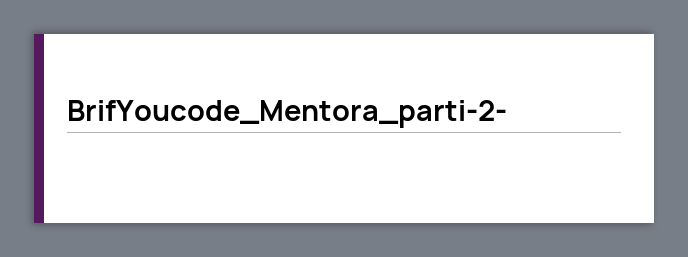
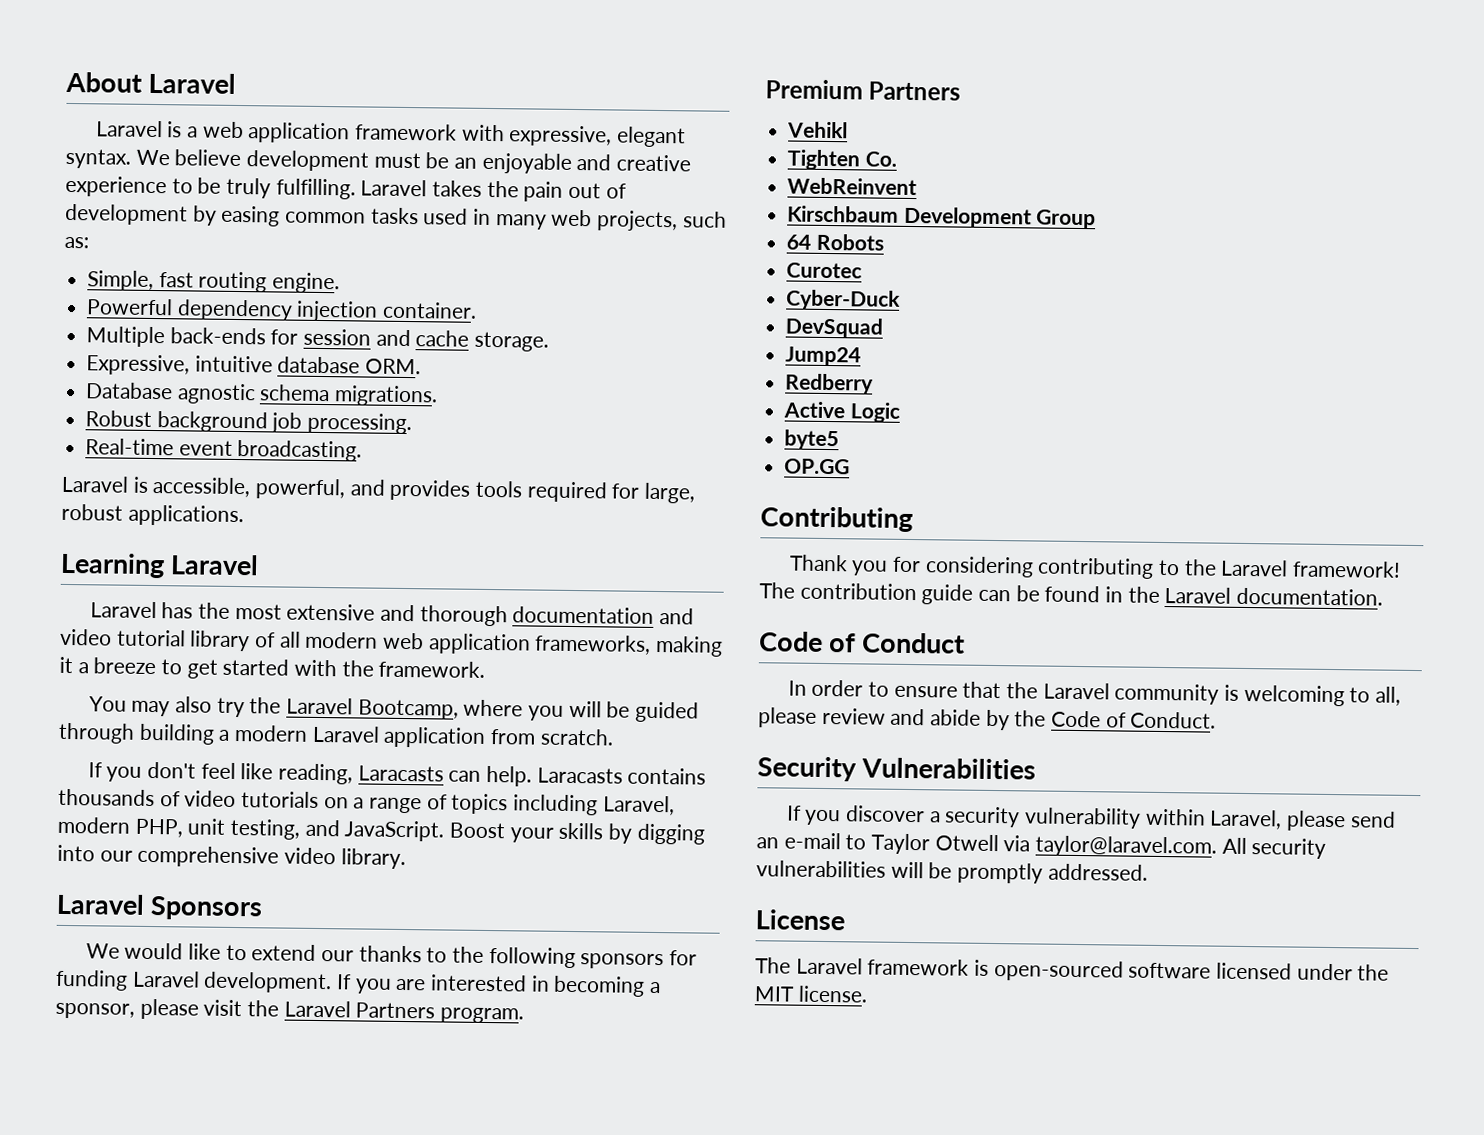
[67,100,507,128] BrifYoucode_Mentora_parti-2- -> [65,71,237,94] [95,120,687,148] [65,148,692,174] [65,175,627,202] [65,203,727,232] [64,236,89,249] [87,270,341,294] [86,298,478,322] [86,326,550,352] [86,354,422,376] [85,382,439,407] [85,410,413,435] [85,438,363,462] [61,475,696,504] [61,503,244,527] [60,552,260,579] [89,601,695,627] [60,628,724,657] [59,656,486,679] [88,696,700,723] [58,722,614,748] [87,761,707,787] [58,788,675,816] [57,816,705,845] [57,844,406,870] [56,893,264,921] [85,942,698,970] [55,969,662,997] [55,998,525,1024] [765,79,962,101] [787,121,849,139] [787,149,897,171] [787,177,918,196] [787,205,1097,230] [786,233,884,251] [786,262,863,279] [786,289,902,311] [785,317,884,339] [785,346,862,367] [785,373,875,395] [783,401,900,423] [784,429,840,451] [784,458,851,475] [760,506,913,533] [788,554,1402,579] [759,582,1384,606] [759,631,966,654] [787,679,1402,707] [758,707,1217,731] [757,756,1037,782] [786,805,1396,832] [756,832,1327,859] [756,860,1148,884] [755,909,845,931] [755,957,1390,982] [754,985,868,1003] About Laravel // Laravel is a web application framework with expressive, elegant syntax. We believe development must be an enjoyable and creative experience to be truly fulfilling. Laravel takes the pain out of development by easing common tasks used in many web projects, such as: // Simple, fast routing engine. // Powerful dependency injection container. // Multiple back-ends for session and cache storage. // Expressive, intuitive database ORM. // Database agnostic schema migrations. // Robust background job processing. // Real-time event broadcasting. // Laravel is accessible, powerful, and provides tools required for large, robust applications. // Learning Laravel // Laravel has the most extensive and thorough documentation and video tutorial library of all modern web application frameworks, making it a breeze to get started with the framework. // You may also try the Laravel Bootcamp, where you will be guided through building a modern Laravel application from scratch. // If you don't feel like reading, Laracasts can help. Laracasts contains thousands of video tutorials on a range of topics including Laravel, modern PHP, unit testing, and JavaScript. Boost your skills by digging into our comprehensive video library. // Laravel Sponsors // We would like to extend our thanks to the following sponsors for funding Laravel development. If you are interested in becoming a sponsor, please visit the Laravel Partners program. // Premium Partners // Vehikl // Tighten Co. // WebReinvent // Kirschbaum Development Group // 64 Robots // Curotec // Cyber-Duck // DevSquad // Jump24 // Redberry // Active Logic // byte5 // OP.GG // Contributing // Thank you for considering contributing to the Laravel framework! The contribution guide can be found in the Laravel documentation. // Code of Conduct // In order to ensure that the Laravel community is welcoming to all, please review and abide by the Code of Conduct. // Security Vulnerabilities // If you discover a security vulnerability within Laravel, please send an e-mail to Taylor Otwell via taylor@laravel.com. All security vulnerabilities will be promptly addressed. // License // The Laravel framework is open-sourced software licensed under the MIT license.

